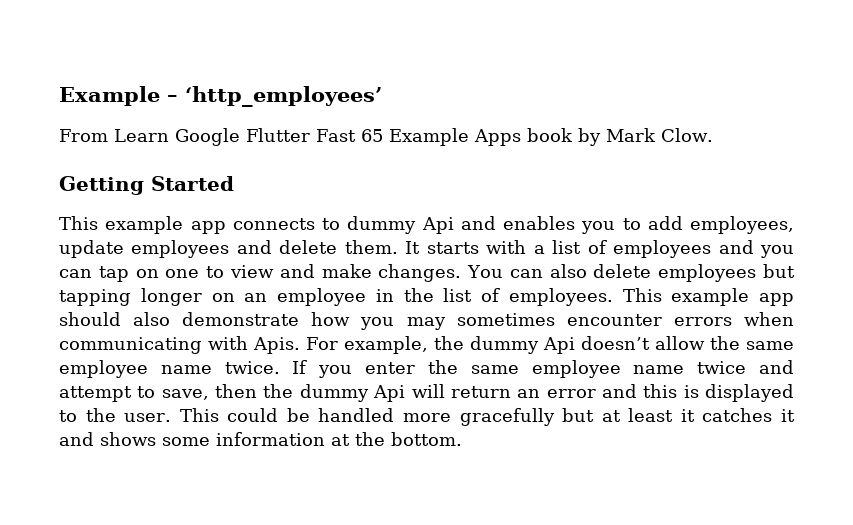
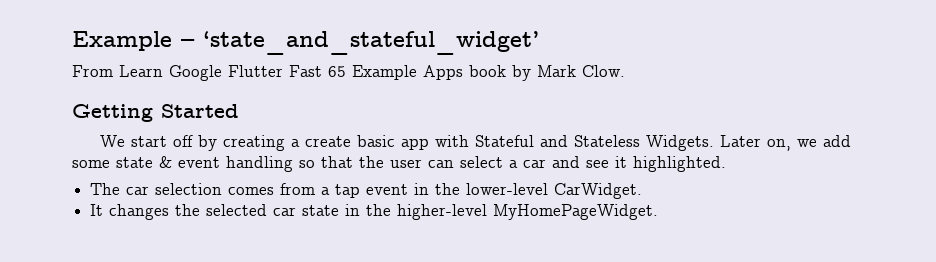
[185,86,382,107] ‘http_employees’ -> [203,31,539,55] ‘state_and_stateful_widget’
[59,216,794,234] [59,240,794,258] [59,264,795,282] [59,288,794,306] [59,312,794,330] [59,336,795,354] [59,360,795,378] [59,384,794,402] [59,408,795,426] [59,432,462,446] This example app connects to dummy Api and enables you to add employees, update employees and delete them. It starts with a list of employees and you can tap on one to view and make changes. You can also delete employees but tapping longer on an employee in the list of employees. This example app should also demonstrate how you may sometimes encounter errors when communicating with Apis. For example, the dummy Api doesn’t allow the same employee name twice. If you enter the same employee name twice and attempt to save, then the dummy Api will return an error and this is displayed to the user. This could be handled more gracefully but at least it catches it and shows some information at the bottom. -> [100,135,852,151] [72,156,726,172] [90,183,643,199] [90,204,659,220] We start off by creating a create basic app with Stateful and Stateless Widgets. Later on, we add some state & event handling so that the user can select a car and see it highlighted. // The car selection comes from a tap event in the lower-level CarWidget. // It changes the selected car state in the higher-level MyHomePageWidget.

